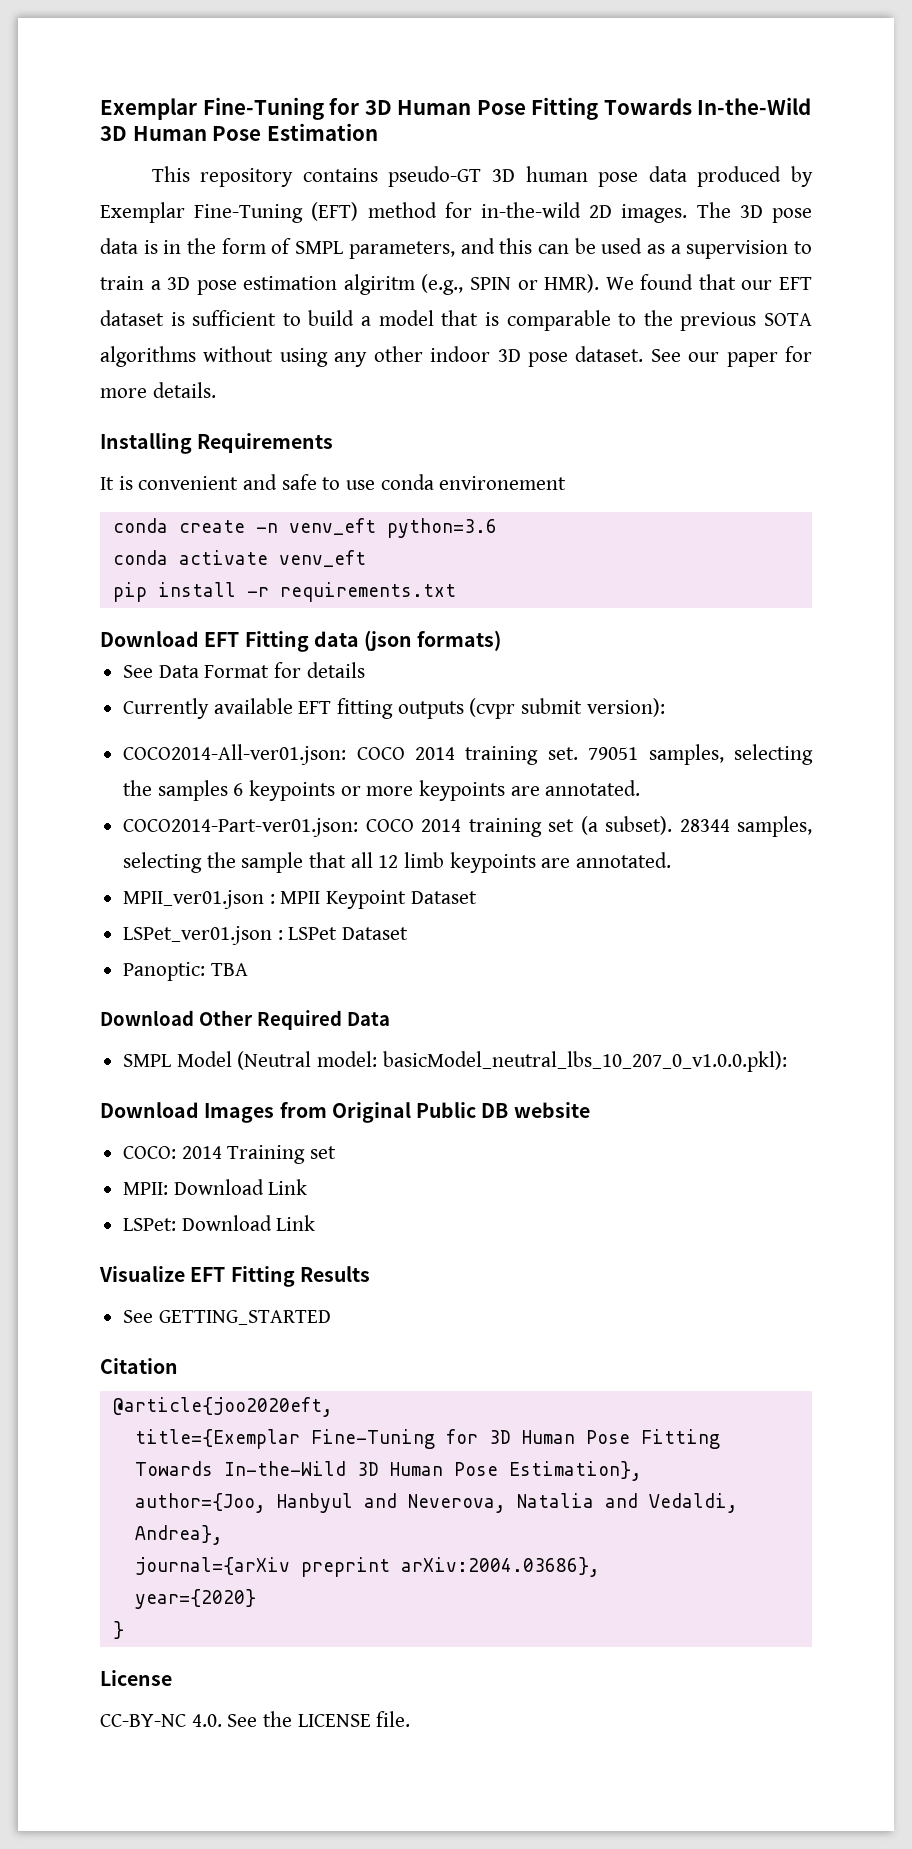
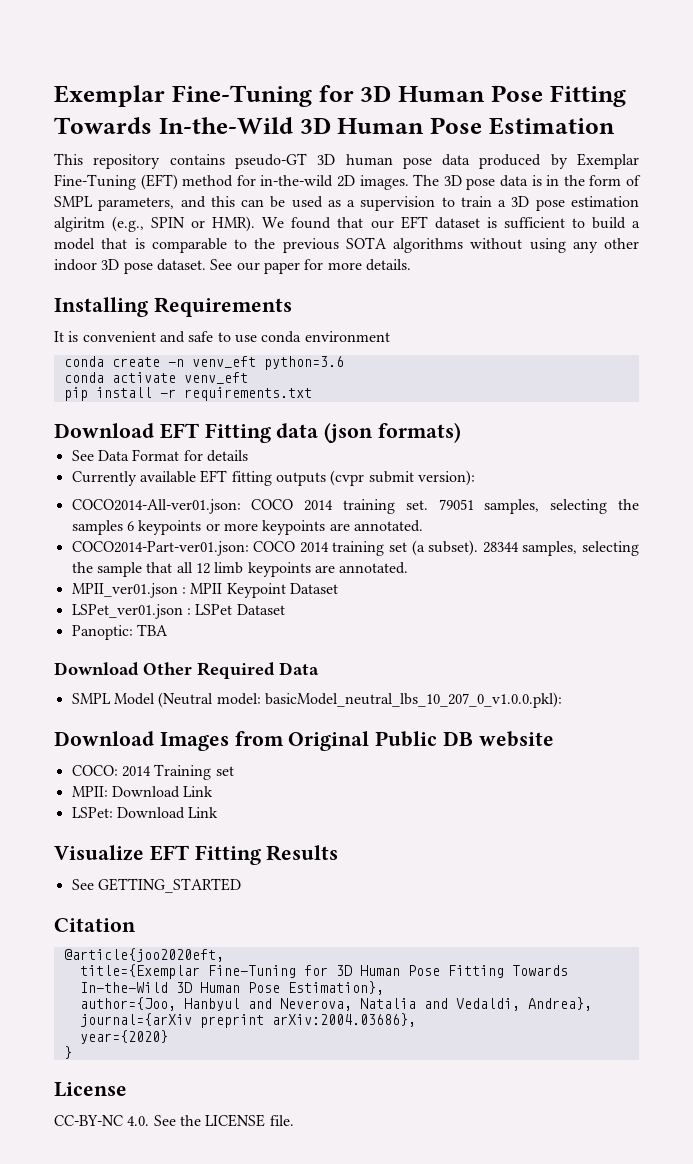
[439,476,567,490] environement -> [304,331,390,342] environment

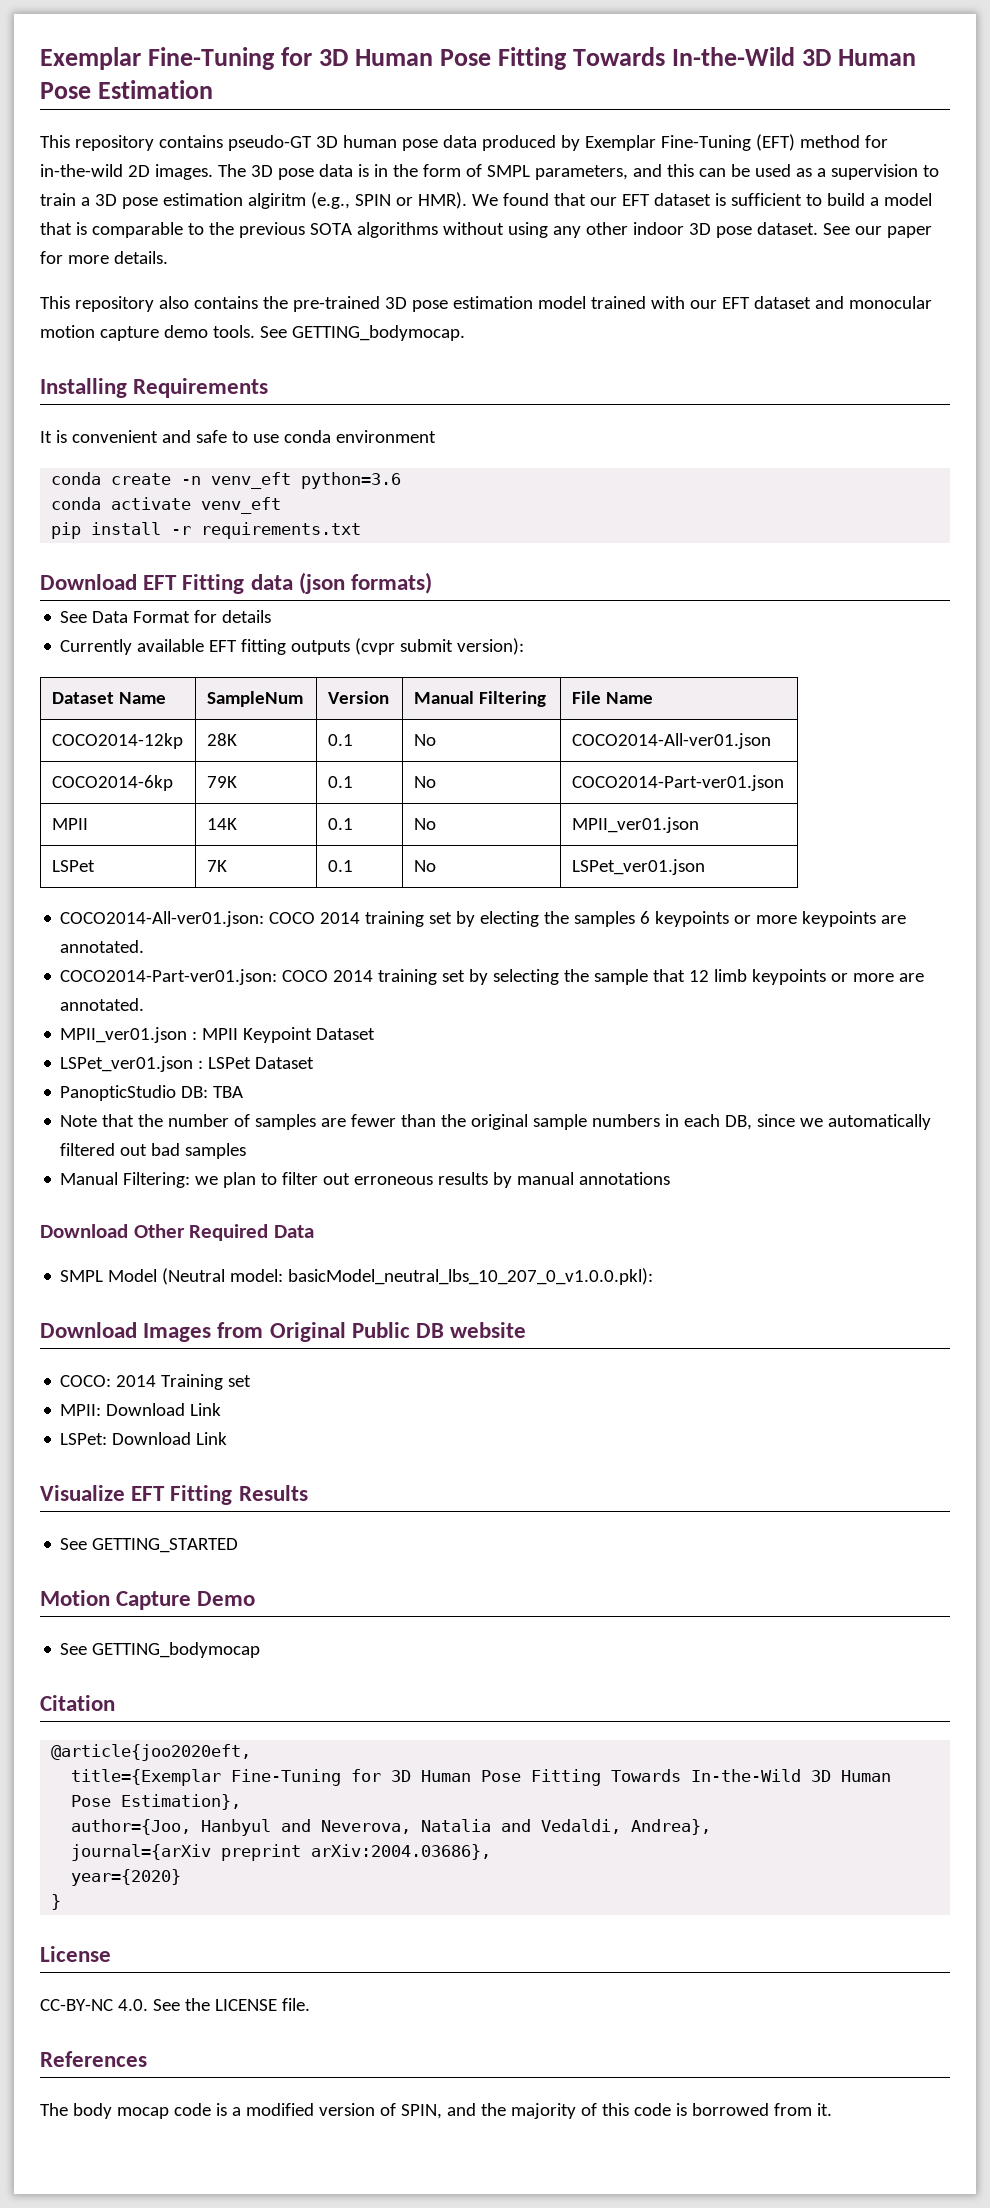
(411, 265) none -> [40,296,932,312] [40,325,465,341] // This repository also contains the pre-trained 3D pose estimation model trained with our EFT dataset and monocular motion capture demo tools. See GETTING_bodymocap.
(475, 478) none -> [51,692,166,704] [206,691,303,707] [327,691,389,704] [413,691,546,707] [571,691,653,704] [51,733,183,749] [206,733,237,746] [327,734,353,746] [413,734,436,746] [571,733,771,749] [51,775,173,791] [206,776,237,788] [327,776,353,788] [413,776,436,788] [571,775,784,791] [51,818,88,830] [206,818,237,830] [327,818,353,830] [413,818,436,830] [571,817,699,833] [51,860,95,872] [206,860,227,872] [327,860,353,872] [413,860,436,872] [571,859,705,875] // Dataset Name | SampleNum | Version | Manual Filtering | File Name // COCO2014-12kp | 28K | 0.1 | No | COCO2014-All-ver01.json // COCO2014-6kp | 79K | 0.1 | No | COCO2014-Part-ver01.json // MPII | 14K | 0.1 | No | MPII_ver01.json // LSPet | 7K | 0.1 | No | LSPet_ver01.json
[405,499,608,514] set. 79051 samples, selecting -> [429,911,540,927] set by electing
[411,540,578,556] (a subset). 28344 samples, -> [469,969,489,985] by
[176,562,193,573] all -> (686, 975) none
(311, 569) none -> [831,973,895,982] or more
[71,625,133,640] Panoptic: -> [60,1085,209,1101] PanopticStudio DB:
(168, 630) none -> [60,1114,932,1130] [60,1143,247,1159] [60,1172,671,1188] // Note that the number of samples are fewer than the original sample numbers in each DB, since we automatically filtered out bad samples // Manual Filtering: we plan to filter out erroneous results by manual annotations
(241, 885) none -> [40,1590,256,1610] [60,1642,261,1658] // Motion Capture Demo // See GETTING_bodymocap
(294, 1120) none -> [40,2051,147,2067] [40,2103,832,2119] // References // The body mocap code is a modified version of SPIN, and the majority of this code is borrowed from it.

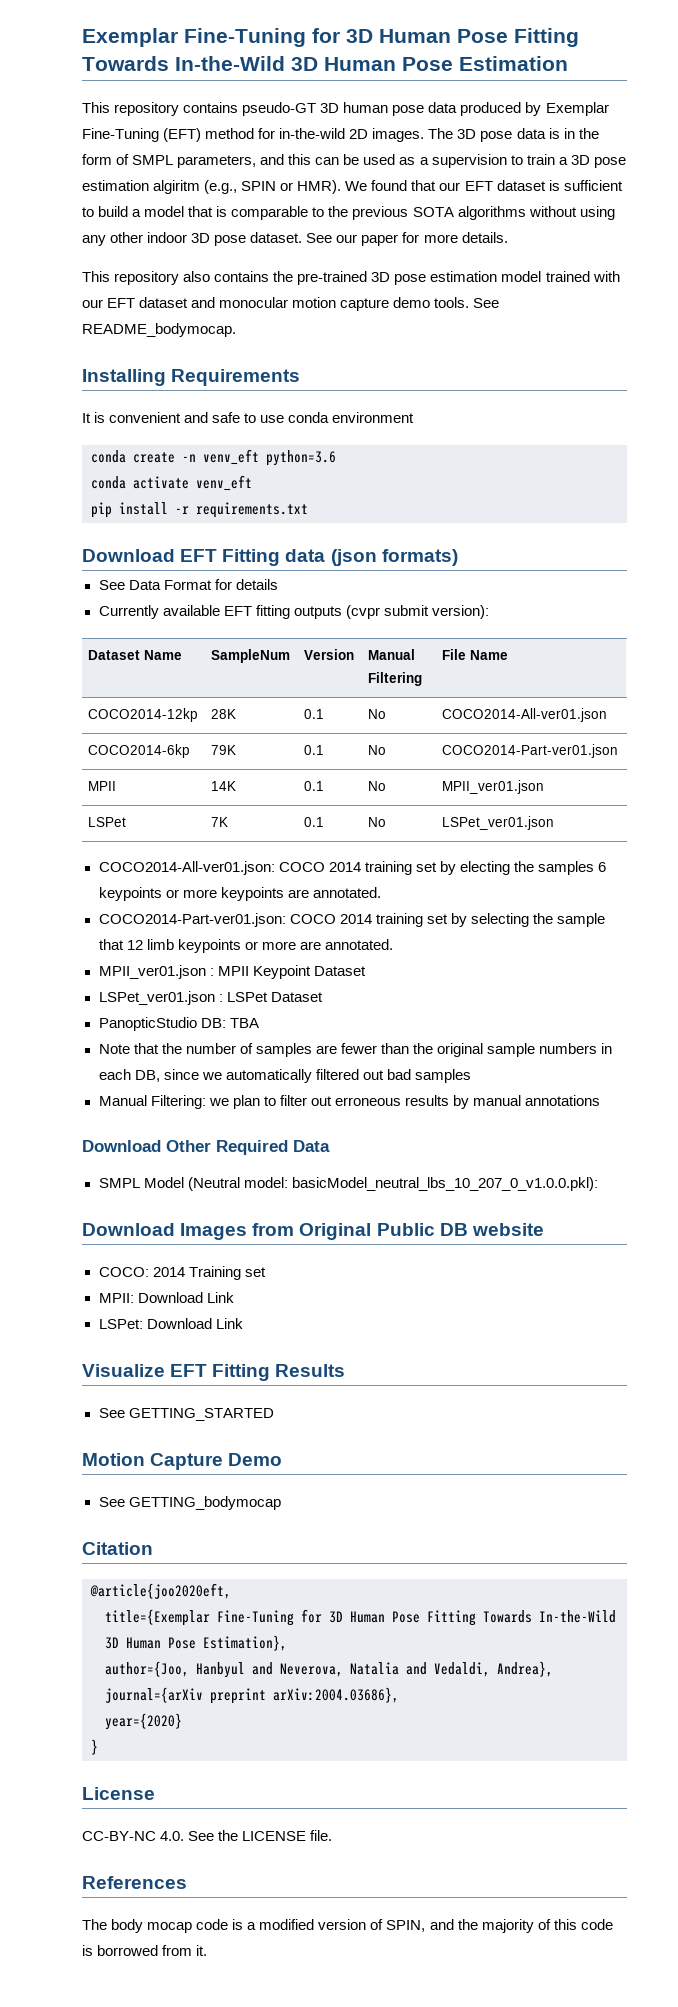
[291,325,465,341] GETTING_bodymocap. -> [82,323,236,337] README_bodymocap.

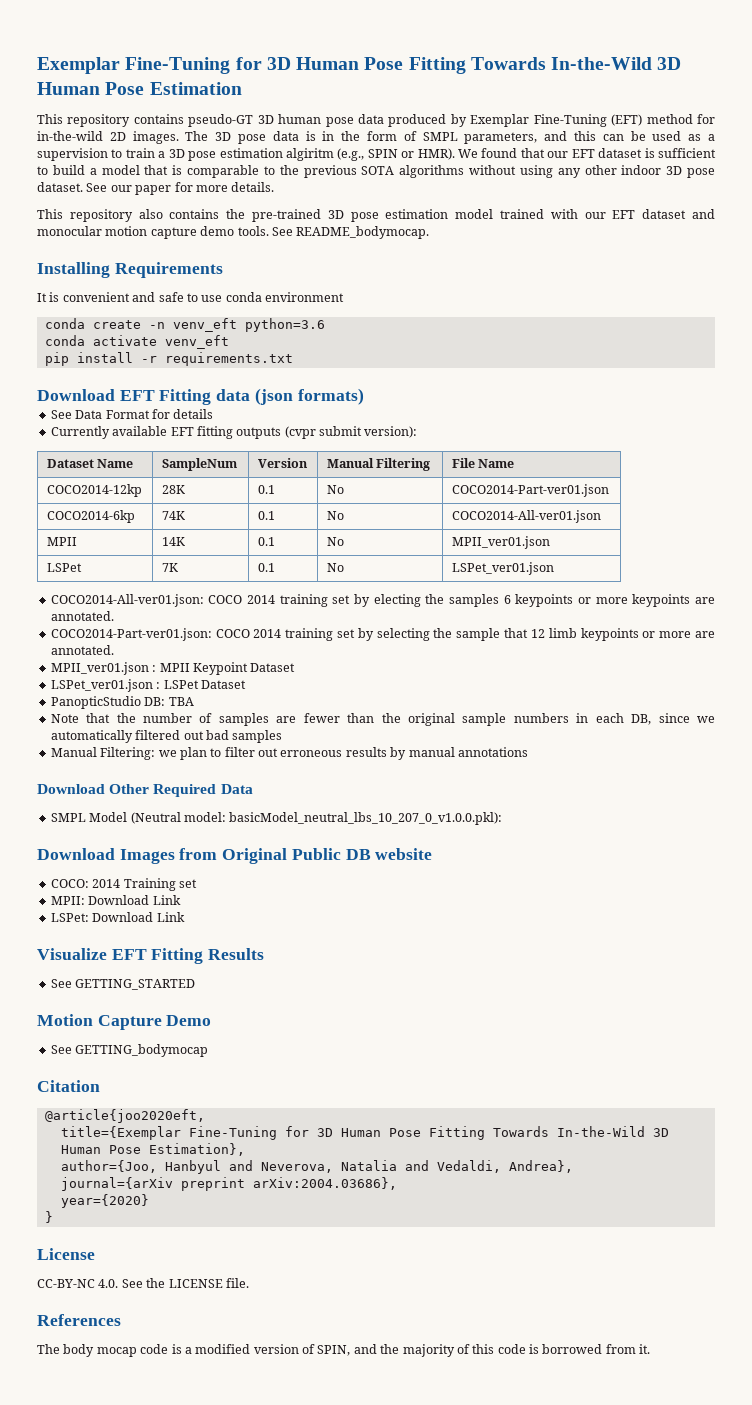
[442,708,608,722] COCO2014-All-ver01.json -> [451,484,609,497] COCO2014-Part-ver01.json
[211,745,237,755] [304,745,325,755] [368,745,387,755] [442,744,619,758] 79K | 0.1 | No | COCO2014-Part-ver01.json -> [161,511,185,520] [257,511,275,520] [326,511,344,520] [451,510,601,523] 74K | 0.1 | No | COCO2014-All-ver01.json

